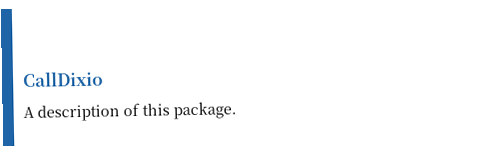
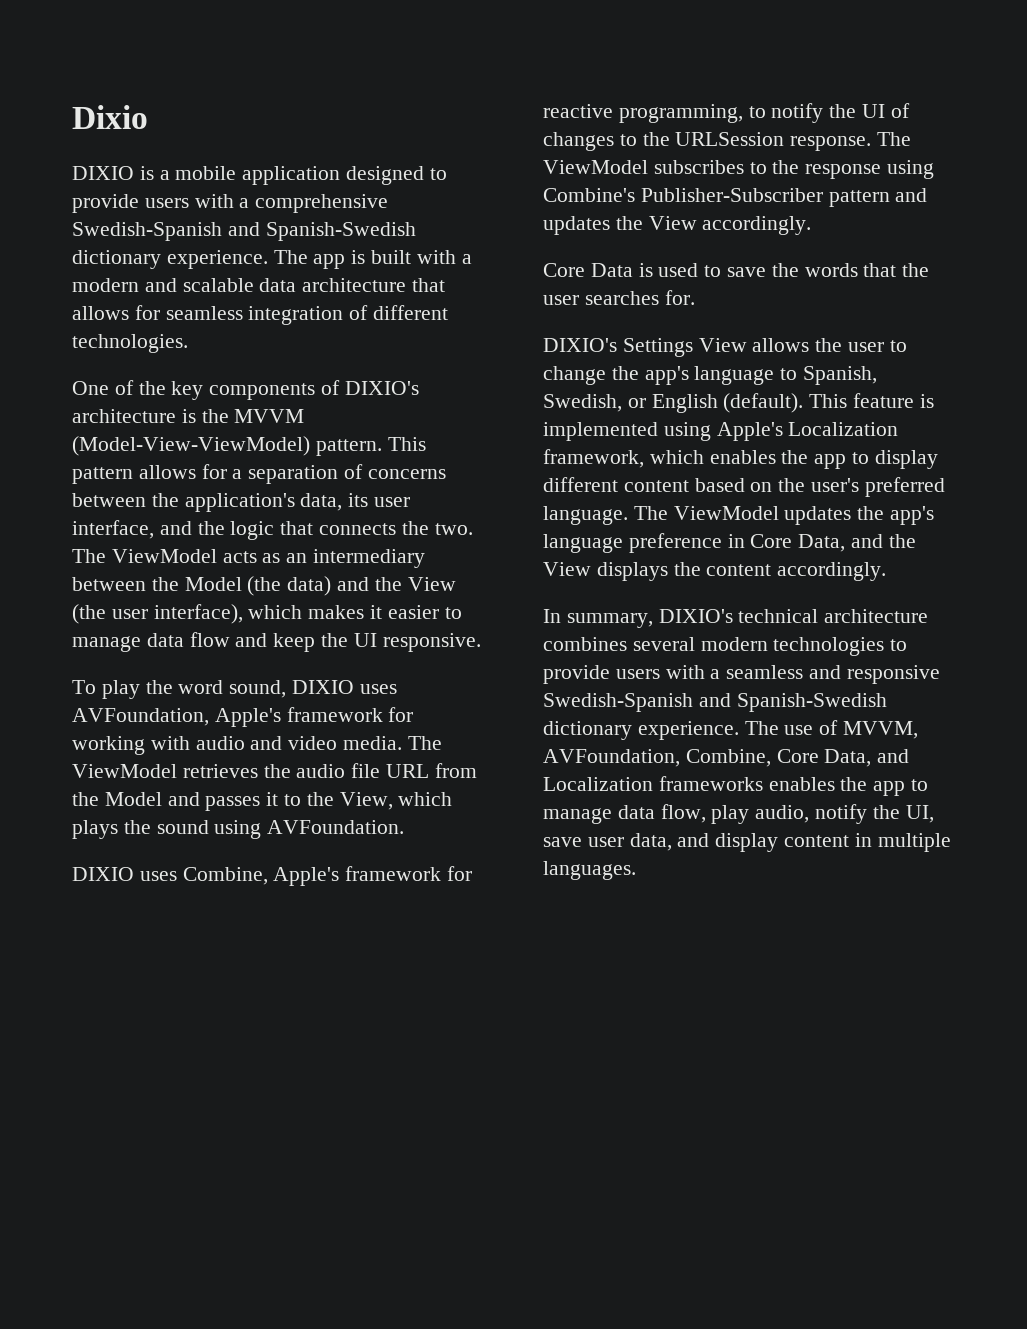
[22,70,104,88] [23,101,237,122] CallDixio // A description of this package. -> [72,105,148,129] [72,166,447,185] [72,194,389,213] [72,222,416,241] [72,250,472,269] [72,278,446,292] [72,305,449,325] [72,334,188,353] [72,380,419,400] [72,409,305,423] [72,436,426,456] [72,464,446,484] [72,493,411,512] [72,520,473,540] [72,549,426,568] [72,576,456,596] [72,604,462,624] [72,632,481,652] [72,680,397,699] [72,707,414,727] [72,736,442,755] [72,763,477,778] [72,792,453,811] [72,820,405,839] [72,866,473,886] [543,103,910,123] [543,132,912,151] [543,160,935,179] [543,188,928,207] [543,216,812,235] [543,263,930,277] [543,290,695,305] [543,338,907,357] [543,366,878,385] [543,393,934,413] [543,422,899,441] [543,449,938,469] [543,477,945,497] [543,506,935,525] [543,533,916,553] [543,562,887,581] [543,609,929,628] [543,637,908,656] [543,665,940,684] [543,693,887,712] [543,720,919,740] [543,749,910,767] [543,776,929,796] [543,804,934,824] [543,833,951,852] [543,861,636,880] Dixio // DIXIO is a mobile application designed to provide users with a comprehensive Swedish-Spanish and Spanish-Swedish dictionary experience. The app is built with a modern and scalable data architecture that allows for seamless integration of different technologies. // One of the key components of DIXIO's architecture is the MVVM (Model-View-ViewModel) pattern. This pattern allows for a separation of concerns between the application's data, its user interface, and the logic that connects the two. The ViewModel acts as an intermediary between the Model (the data) and the View (the user interface), which makes it easier to manage data flow and keep the UI responsive. // To play the word sound, DIXIO uses AVFoundation, Apple's framework for working with audio and video media. The ViewModel retrieves the audio file URL from the Model and passes it to the View, which plays the sound using AVFoundation. // DIXIO uses Combine, Apple's framework for reactive programming, to notify the UI of changes to the URLSession response. The ViewModel subscribes to the response using Combine's Publisher-Subscriber pattern and updates the View accordingly. // Core Data is used to save the words that the user searches for. // DIXIO's Settings View allows the user to change the app's language to Spanish, Swedish, or English (default). This feature is implemented using Apple's Localization framework, which enables the app to display different content based on the user's preferred language. The ViewModel updates the app's language preference in Core Data, and the View displays the content accordingly. // In summary, DIXIO's technical architecture combines several modern technologies to provide users with a seamless and responsive Swedish-Spanish and Spanish-Swedish dictionary experience. The use of MVVM, AVFoundation, Combine, Core Data, and Localization frameworks enables the app to manage data flow, play audio, notify the UI, save user data, and display content in multiple languages.

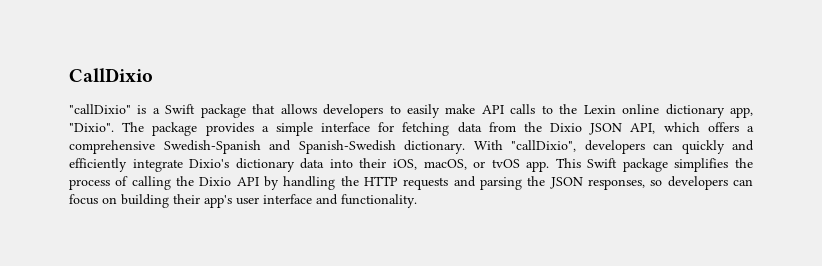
[72,105,148,129] [72,166,447,185] [72,194,234,213] Dixio // DIXIO is a mobile application designed to provide users with -> [69,68,153,82] [69,104,754,118] [69,122,739,136] CallDixio // "callDixio" is a Swift package that allows developers to easily make API calls to the Lexin online dictionary app, "Dixio". The package provides a simple interface for fetching data from the Dixio JSON API, which offers
[72,250,472,269] [72,278,446,292] [72,305,449,325] [72,334,188,353] [72,380,419,400] [72,409,305,423] [72,436,426,456] [72,464,446,484] [72,493,411,512] [72,520,473,540] [72,549,426,568] [72,576,456,596] [72,604,462,624] [72,632,481,652] [72,680,397,699] [72,707,414,727] [72,736,442,755] [72,763,477,778] [72,792,453,811] [72,820,405,839] [72,866,473,886] [543,103,910,123] [543,132,912,151] [543,160,935,179] [543,188,928,207] [543,216,812,235] [543,263,930,277] [543,290,695,305] [543,338,907,357] [543,366,878,385] [543,393,934,413] [543,422,899,441] [543,449,938,469] [543,477,945,497] [543,506,935,525] [543,533,916,553] [543,562,887,581] [543,609,929,628] [543,637,908,656] [543,665,940,684] [543,693,887,712] [543,720,919,740] [543,749,910,767] [543,776,929,796] [543,804,934,824] [543,833,951,852] [543,861,636,880] dictionary experience. The app is built with a modern and scalable data architecture that allows for seamless integration of different technologies. // One of the key components of DIXIO's architecture is the MVVM (Model-View-ViewModel) pattern. This pattern allows for a separation of concerns between the application's data, its user interface, and the logic that connects the two. The ViewModel acts as an intermediary between the Model (the data) and the View (the user interface), which makes it easier to manage data flow and keep the UI responsive. // To play the word sound, DIXIO uses AVFoundation, Apple's framework for working with audio and video media. The ViewModel retrieves the audio file URL from the Model and passes it to the View, which plays the sound using AVFoundation. // DIXIO uses Combine, Apple's framework for reactive programming, to notify the UI of changes to the URLSession response. The ViewModel subscribes to the response using Combine's Publisher-Subscriber pattern and updates the View accordingly. // Core Data is used to save the words that the user searches for. // DIXIO's Settings View allows the user to change the app's language to Spanish, Swedish, or English (default). This feature is implemented using Apple's Localization framework, which enables the app to display different content based on the user's preferred language. The ViewModel updates the app's language preference in Core Data, and the View displays the content accordingly. // In summary, DIXIO's technical architecture combines several modern technologies to provide users with a seamless and responsive Swedish-Spanish and Spanish-Swedish dictionary experience. The use of MVVM, AVFoundation, Combine, Core Data, and Localization frameworks enables the app to manage data flow, play audio, notify the UI, save user data, and display content in multiple languages. -> [404,140,754,154] [69,158,753,172] [69,176,753,190] [69,194,417,208] dictionary. With "callDixio", developers can quickly and efficiently integrate Dixio's dictionary data into their iOS, macOS, or tvOS app. This Swift package simplifies the process of calling the Dixio API by handling the HTTP requests and parsing the JSON responses, so developers can focus on building their app's user interface and functionality.

